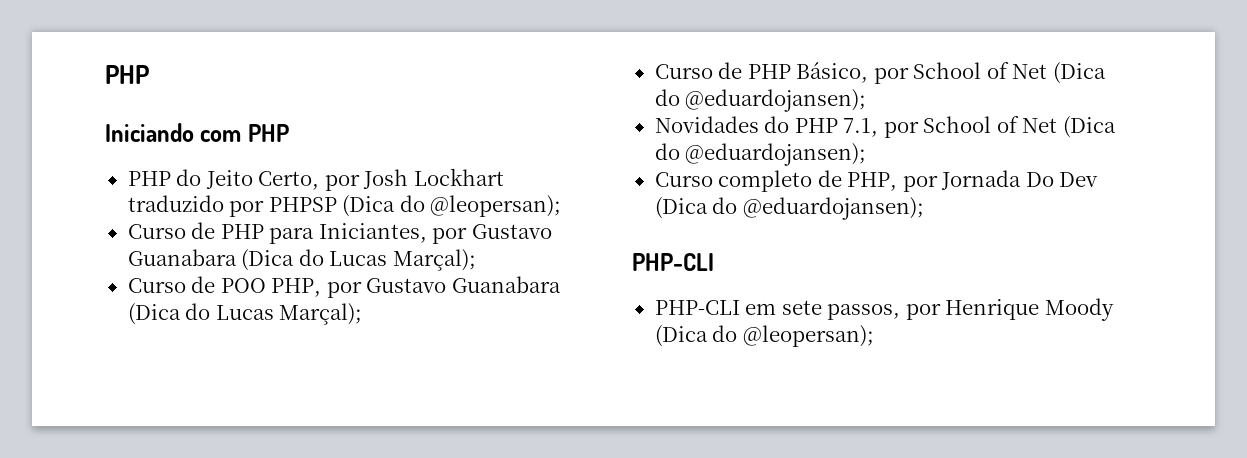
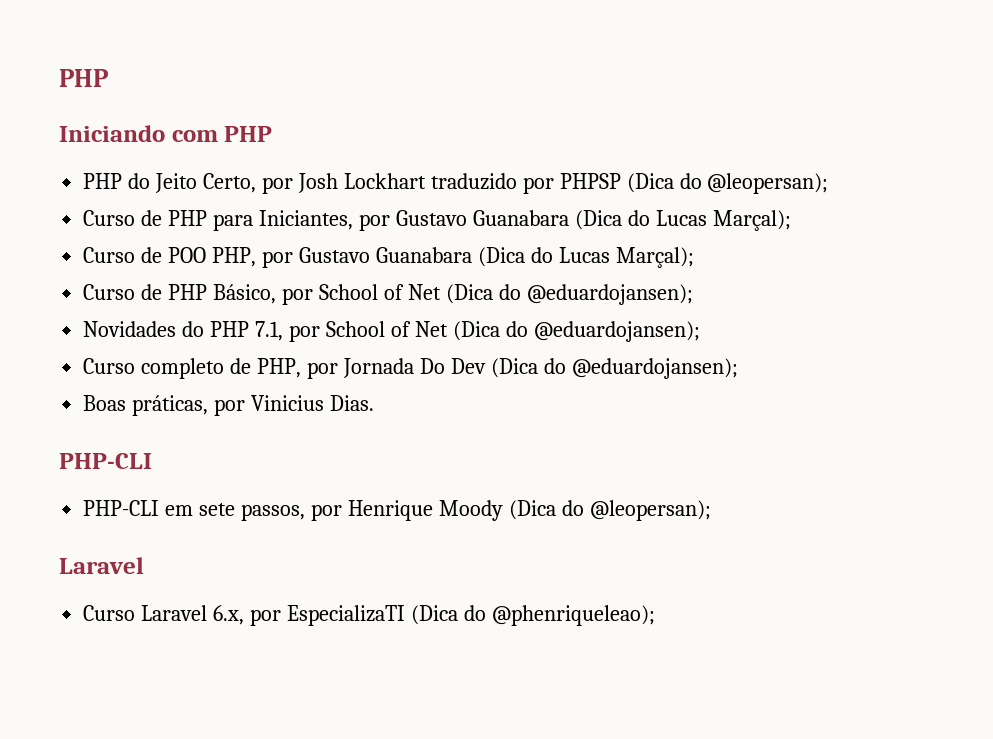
(924, 208) none -> [83,395,374,416] // Boas práticas, por Vinicius Dias.
(874, 336) none -> [59,557,144,574] [83,605,655,626] // Laravel // Curso Laravel 6.x, por EspecializaTI (Dica do @phenriqueleao);

